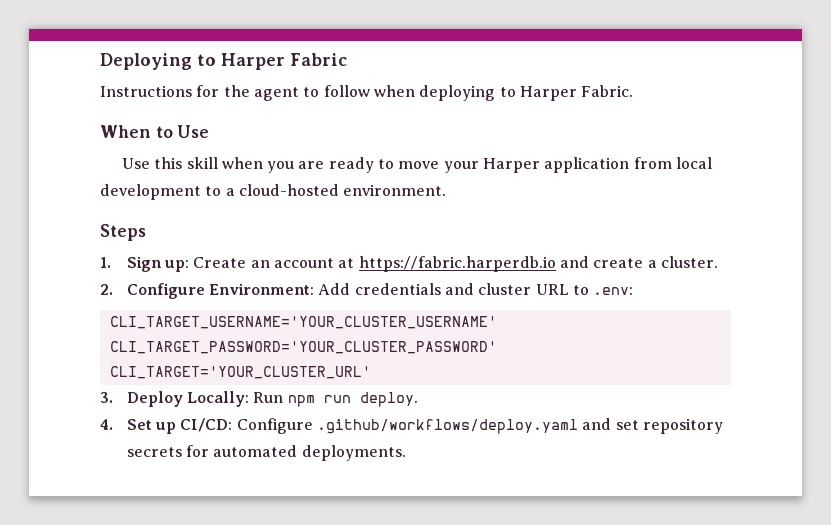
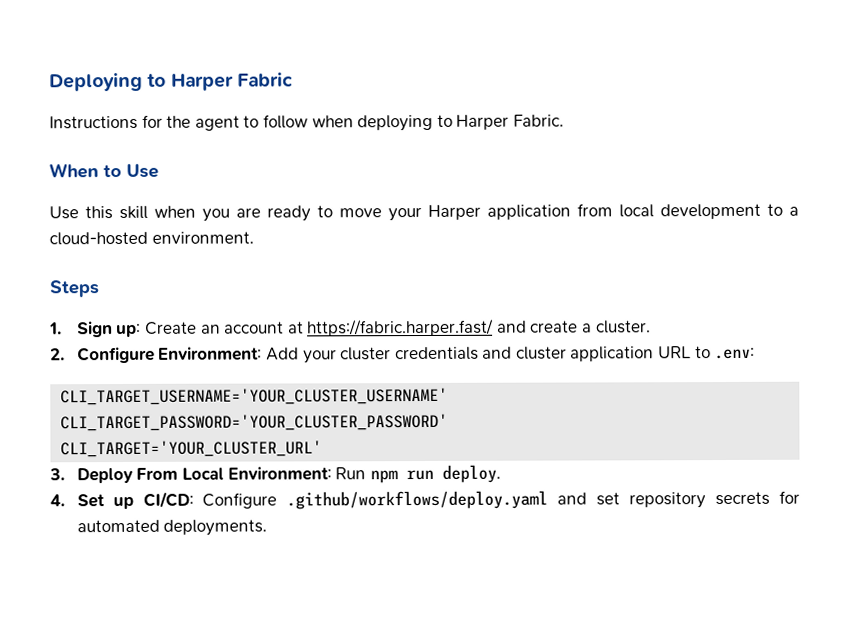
[358,256,556,272] https://fabric.harperdb.io -> [307,318,495,337] https://fabric.harper.fast/
(351, 289) none -> [302,347,392,364] your cluster
(532, 289) none -> [570,346,655,362] application
[187,391,250,407] Locally: -> [136,466,332,481] From Local Environment:

